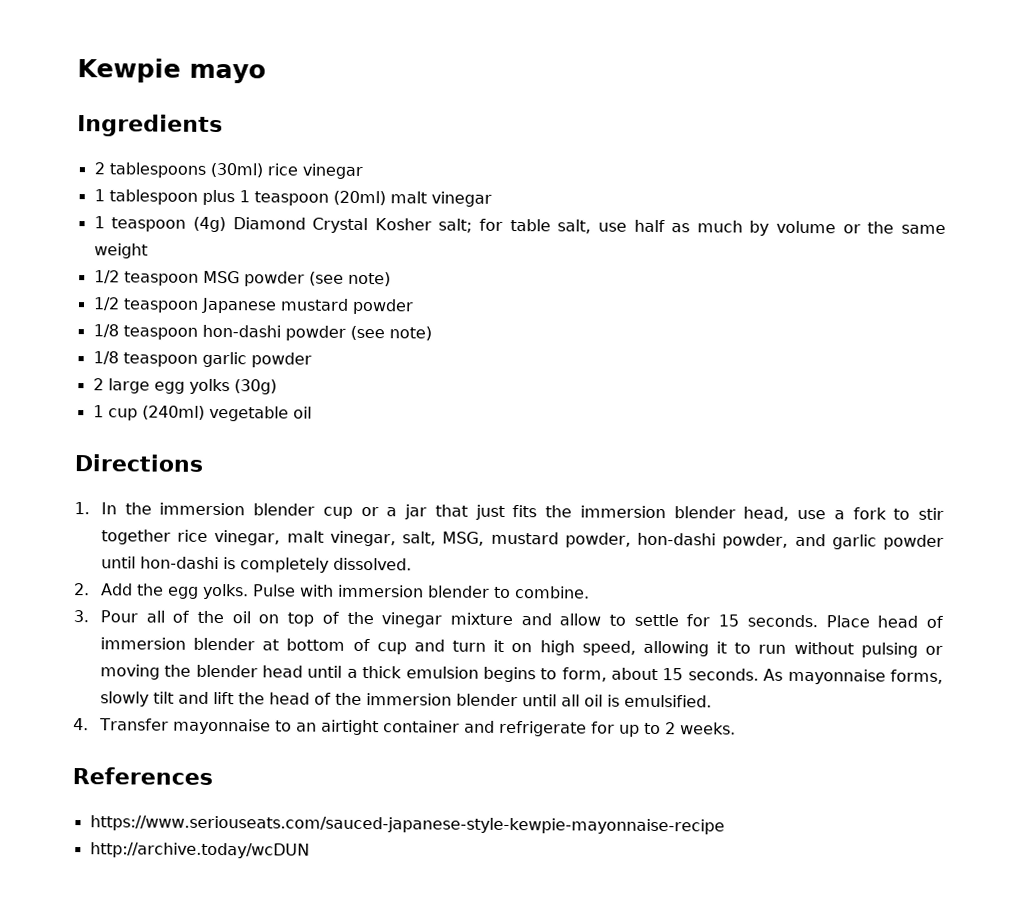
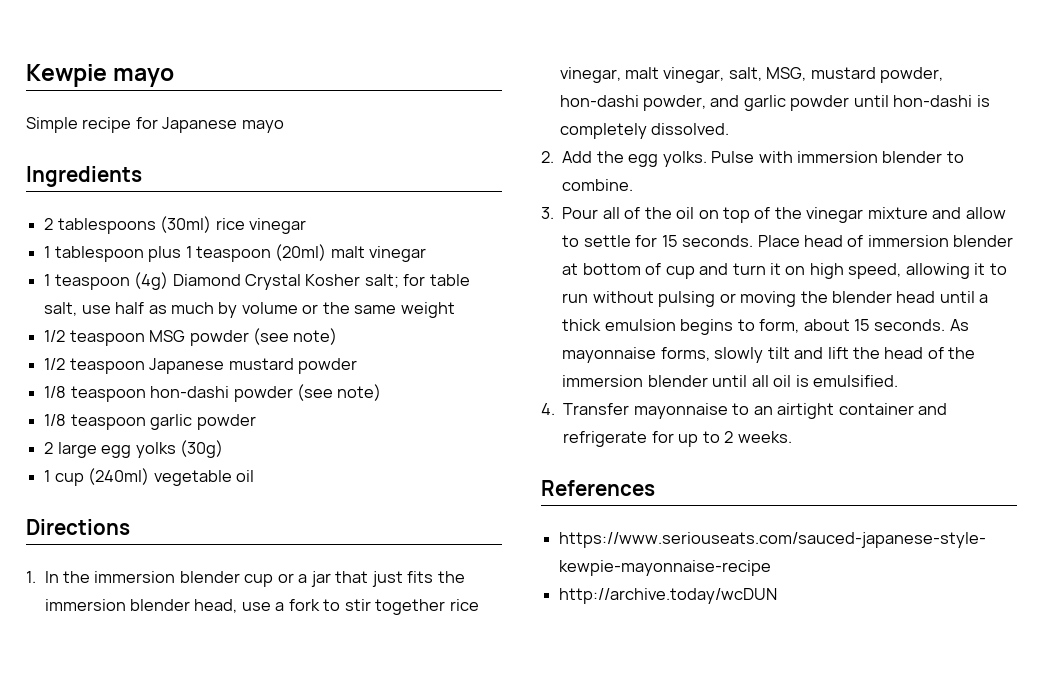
(266, 73) none -> [26,117,284,133] // Simple recipe for Japanese mayo

